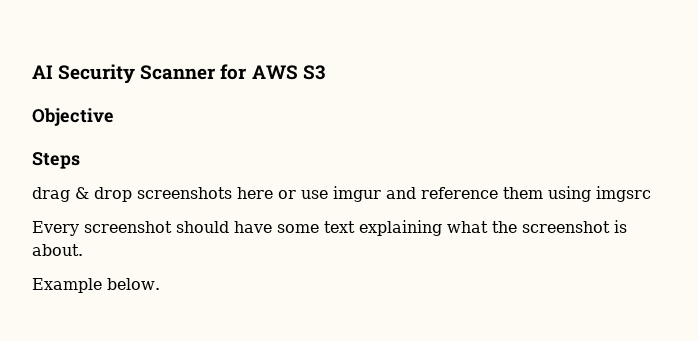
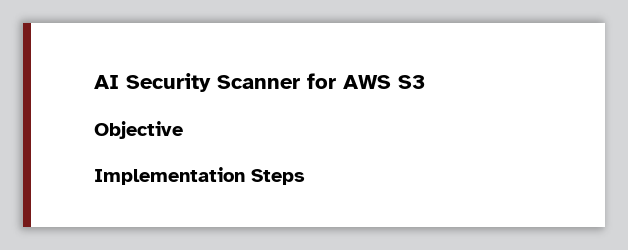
(114, 117) none -> [94,167,245,185] Implementation
[32,186,651,202] [32,220,627,236] [32,244,83,256] [32,278,160,293] // drag & drop screenshots here or use imgur and reference them using imgsrc // Every screenshot should have some text explaining what the screenshot is about. // Example below. -> (305, 177) none

